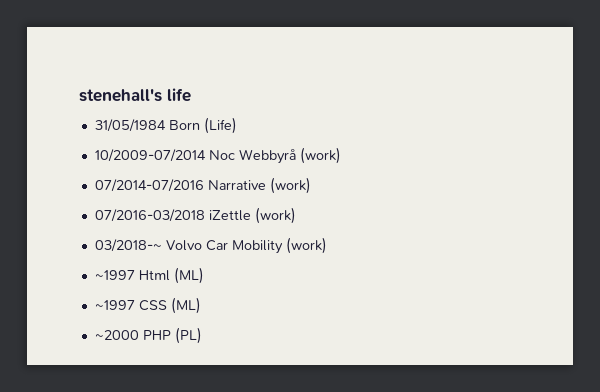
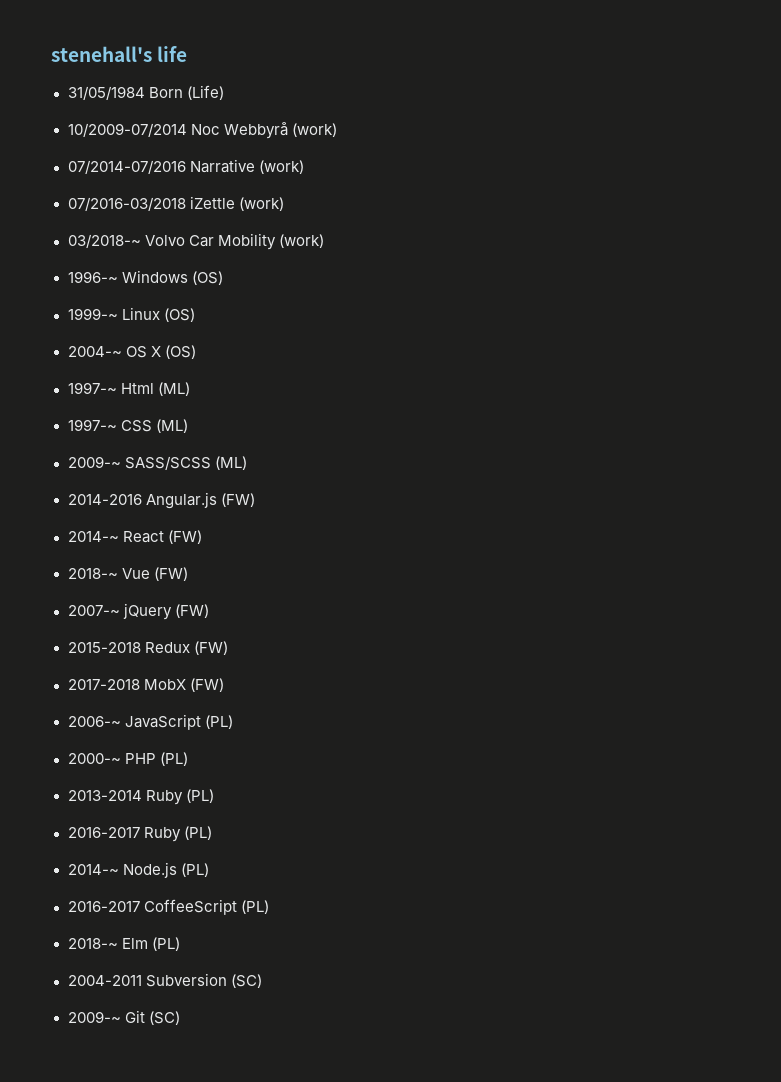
[94,270,135,280] ~1997 -> [67,270,223,285] [67,307,195,322] [67,345,196,359] [67,382,117,394] 1996-~ Windows (OS) // 1999-~ Linux (OS) // 2004-~ OS X (OS) // 1997-~
[94,300,135,310] ~1997 -> [67,419,117,431] 1997-~
[94,327,202,344] ~2000 PHP (PL) -> [67,456,247,470] [67,492,255,509] [67,530,202,544] [67,567,188,581] [67,603,209,620] [67,641,228,655] [67,678,224,692] [67,714,233,730] [67,752,188,766] [67,789,214,805] [67,826,212,842] [67,862,209,878] [67,899,269,915] [67,937,180,951] [67,973,262,988] [67,1010,180,1025] 2009-~ SASS/SCSS (ML) // 2014-2016 Angular.js (FW) // 2014-~ React (FW) // 2018-~ Vue (FW) // 2007-~ jQuery (FW) // 2015-2018 Redux (FW) // 2017-2018 MobX (FW) // 2006-~ JavaScript (PL) // 2000-~ PHP (PL) // 2013-2014 Ruby (PL) // 2016-2017 Ruby (PL) // 2014-~ Node.js (PL) // 2016-2017 CoffeeScript (PL) // 2018-~ Elm (PL) // 2004-2011 Subversion (SC) // 2009-~ Git (SC)

